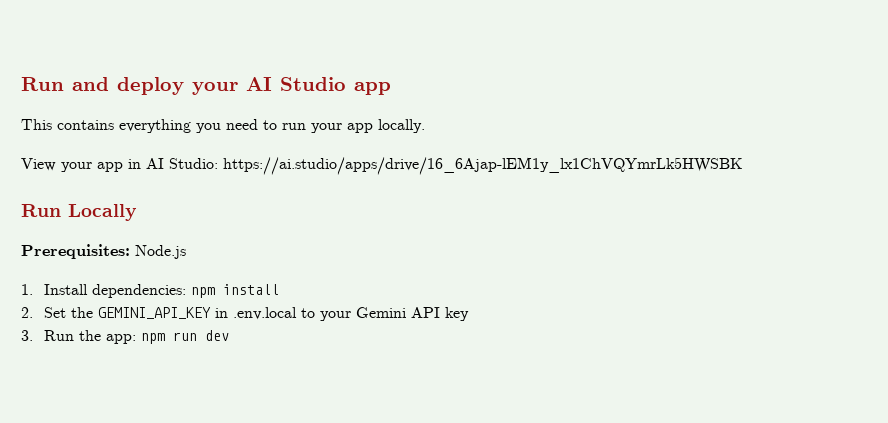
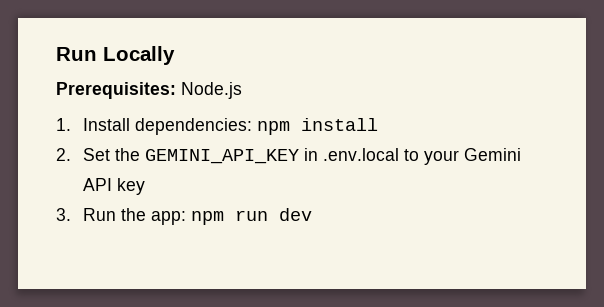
[21,77,391,95] [21,119,425,133] [21,157,742,175] [21,204,61,217] Run and deploy your AI Studio app // This contains everything you need to run your app locally. // View your app in AI Studio: https://ai.studio/apps/drive/16_6Ajap-lEM1y_lx1ChVQYmrLk5HWSBK // Run -> [56,47,97,61] Run

